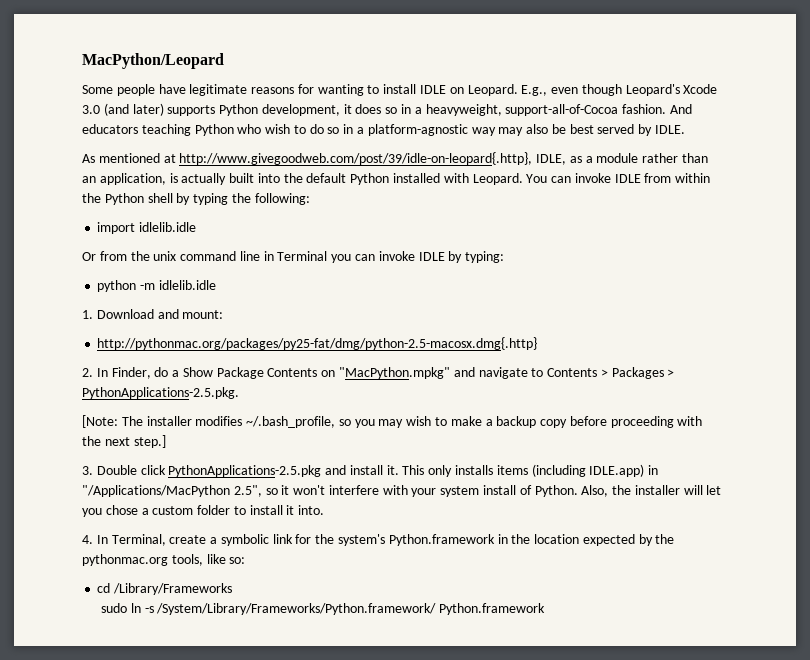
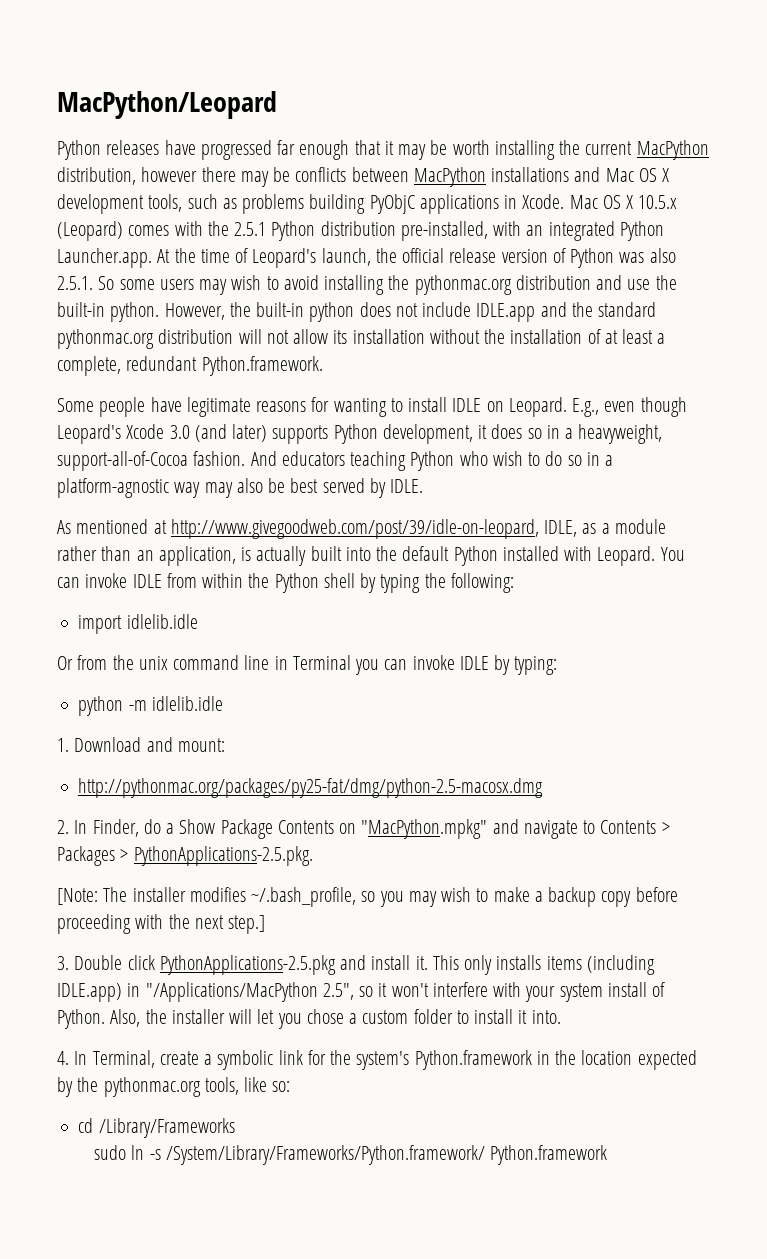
(224, 61) none -> [57,140,709,160] [57,167,670,187] [57,194,678,214] [57,221,664,241] [57,248,676,268] [57,275,677,295] [57,302,657,322] [57,329,666,349] [57,356,323,376] // Python releases have progressed far enough that it may be worth installing the current MacPython distribution, however there may be conflicts between MacPython installations and Mac OS X development tools, such as problems building PyObjC applications in Xcode. Mac OS X 10.5.x (Leopard) comes with the 2.5.1 Python distribution pre-installed, with an integrated Python Launcher.app. At the time of Leopard's launch, the official release version of Python was also 2.5.1. So some users may wish to avoid installing the pythonmac.org distribution and use the built-in python. However, the built-in python does not include IDLE.app and the standard pythonmac.org distribution will not allow its installation without the installation of at least a complete, redundant Python.framework.
[179,152,533,165] http://www.givegoodweb.com/post/39/idle-on-leopard{.http}, -> [170,519,539,539] http://www.givegoodweb.com/post/39/idle-on-leopard,
[97,337,538,350] http://pythonmac.org/packages/py25-fat/dmg/python-2.5-macosx.dmg{.http} -> [78,778,544,798] http://pythonmac.org/packages/py25-fat/dmg/python-2.5-macosx.dmg

